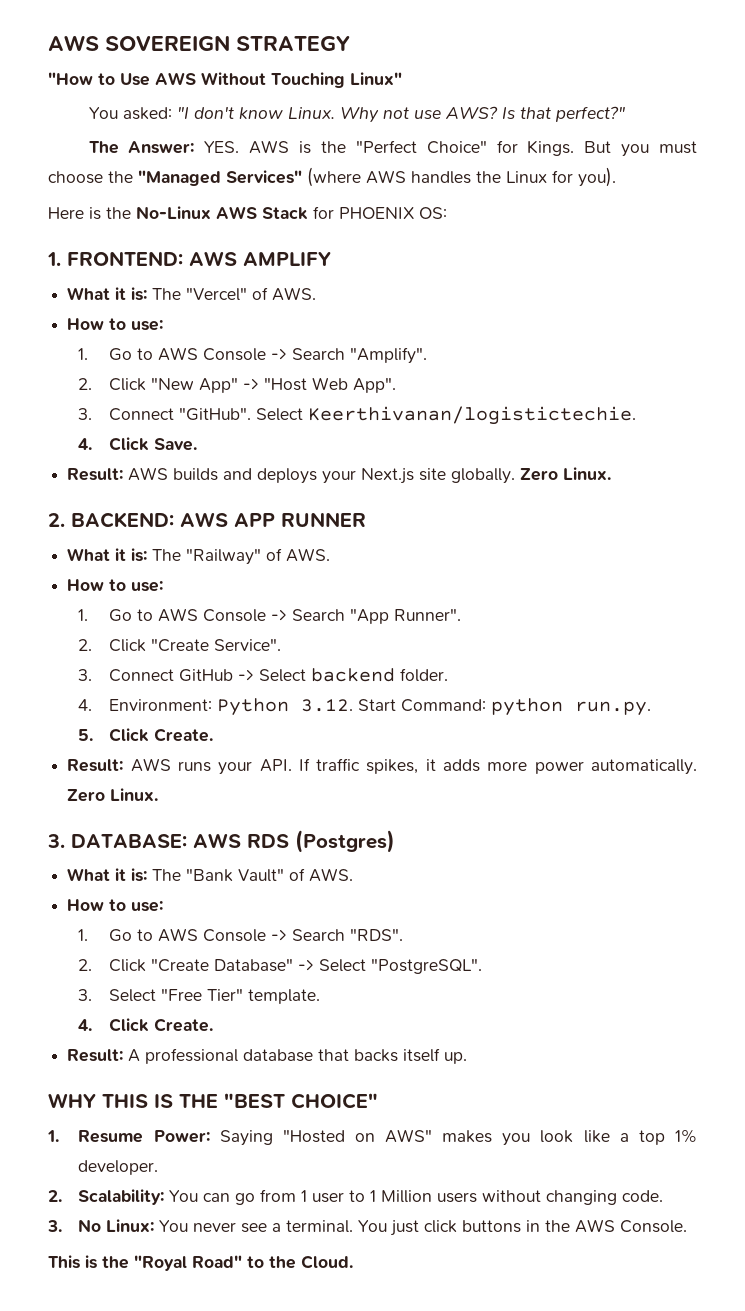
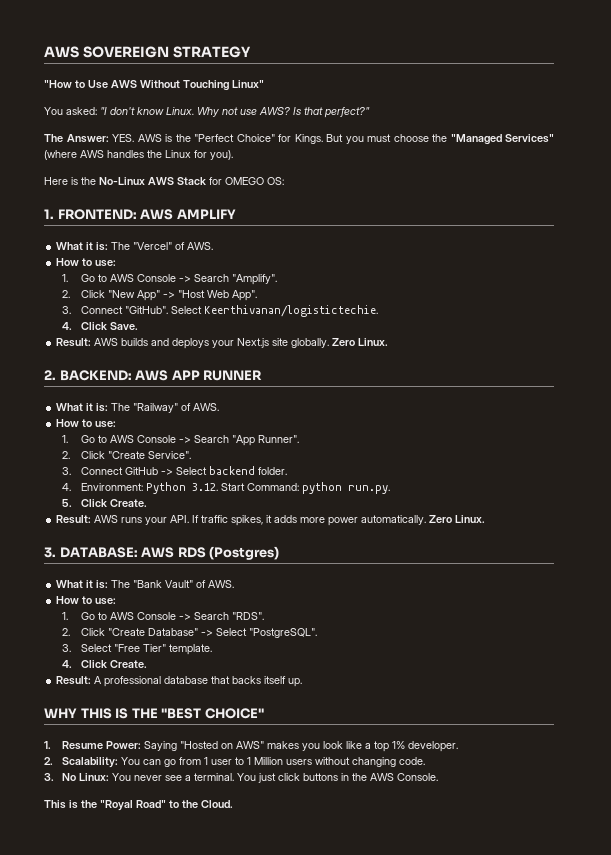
[339,207,414,219] PHOENIX -> [225,177,264,185] OMEGO

